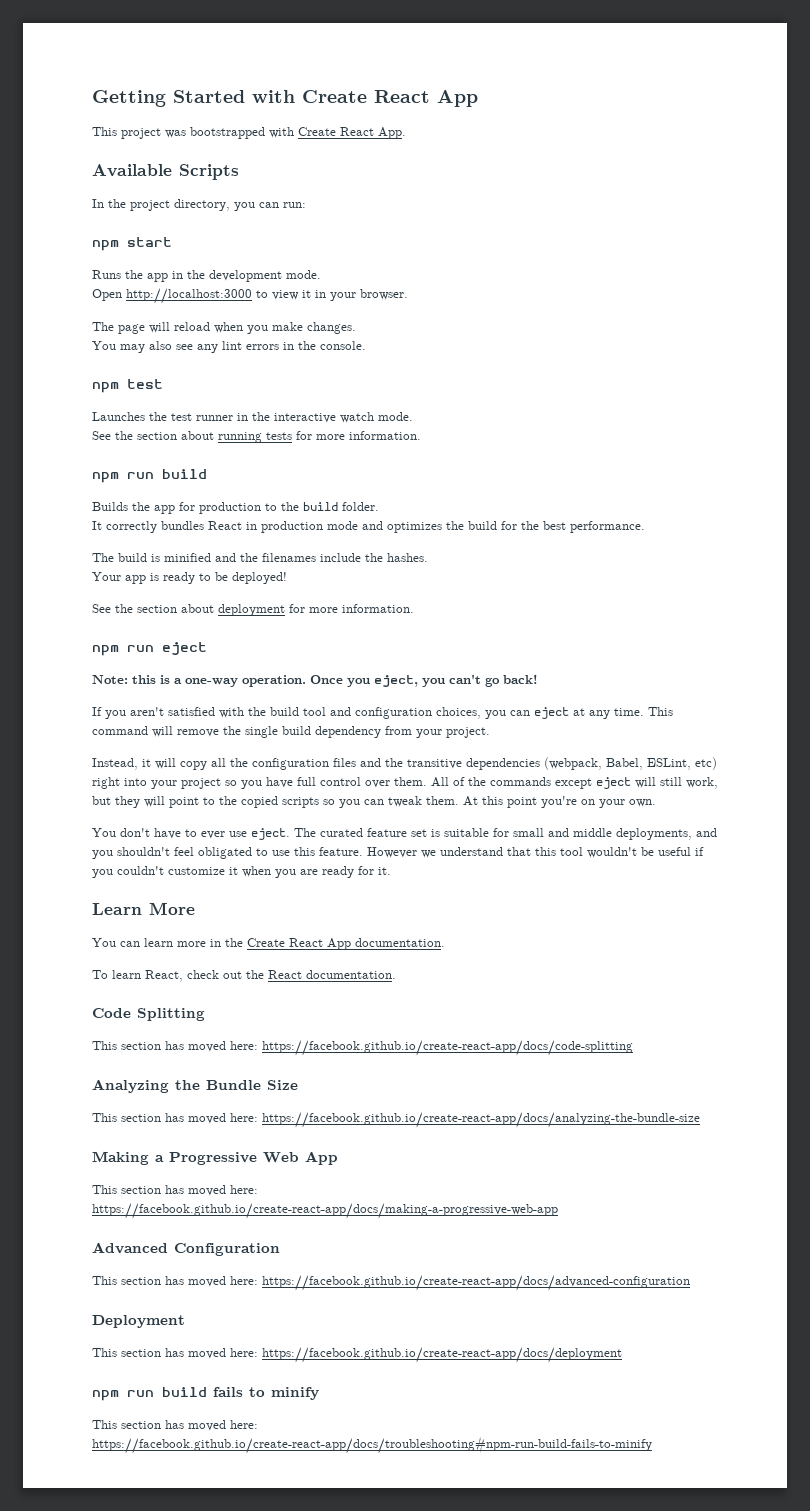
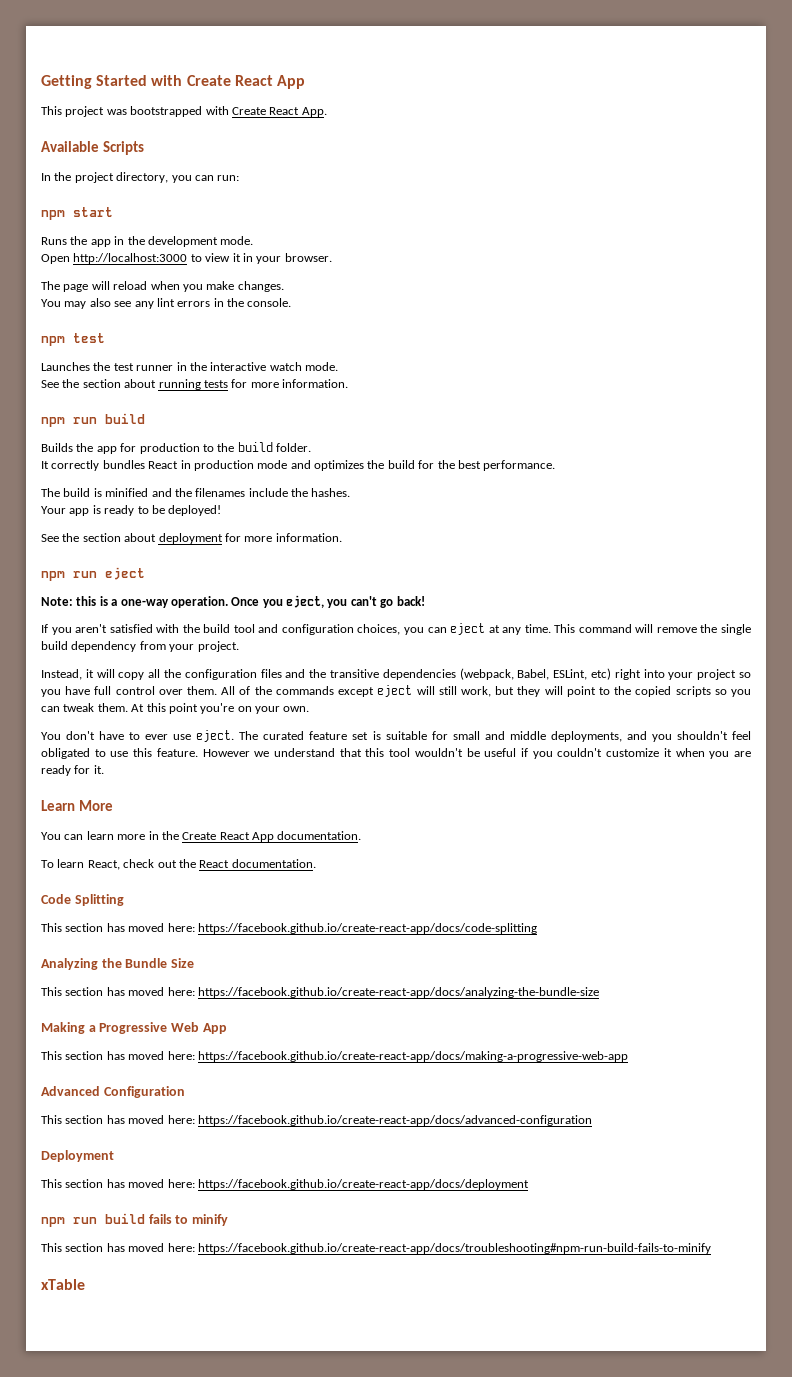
(652, 1445) none -> [41,1279,85,1290] // xTable

